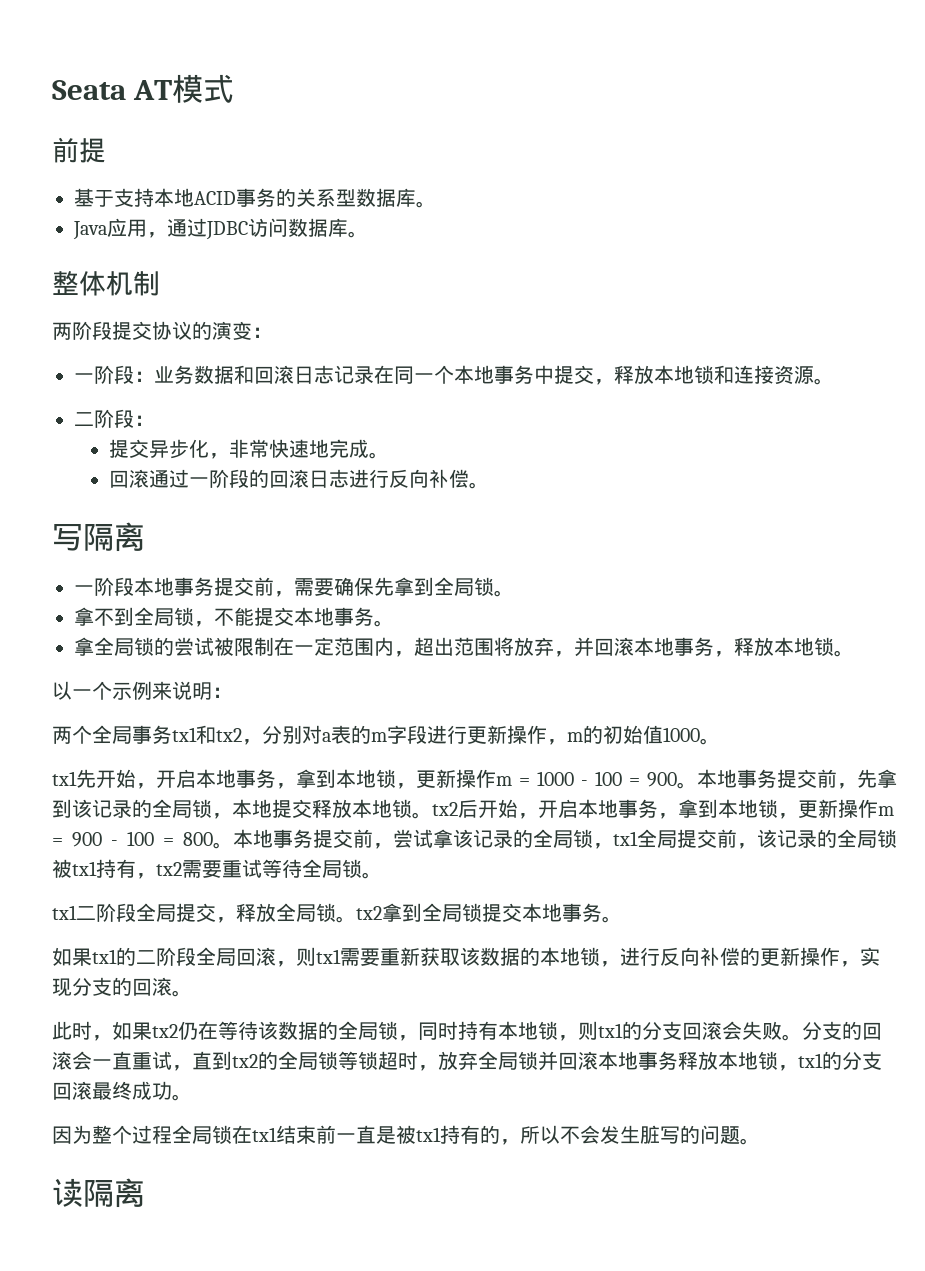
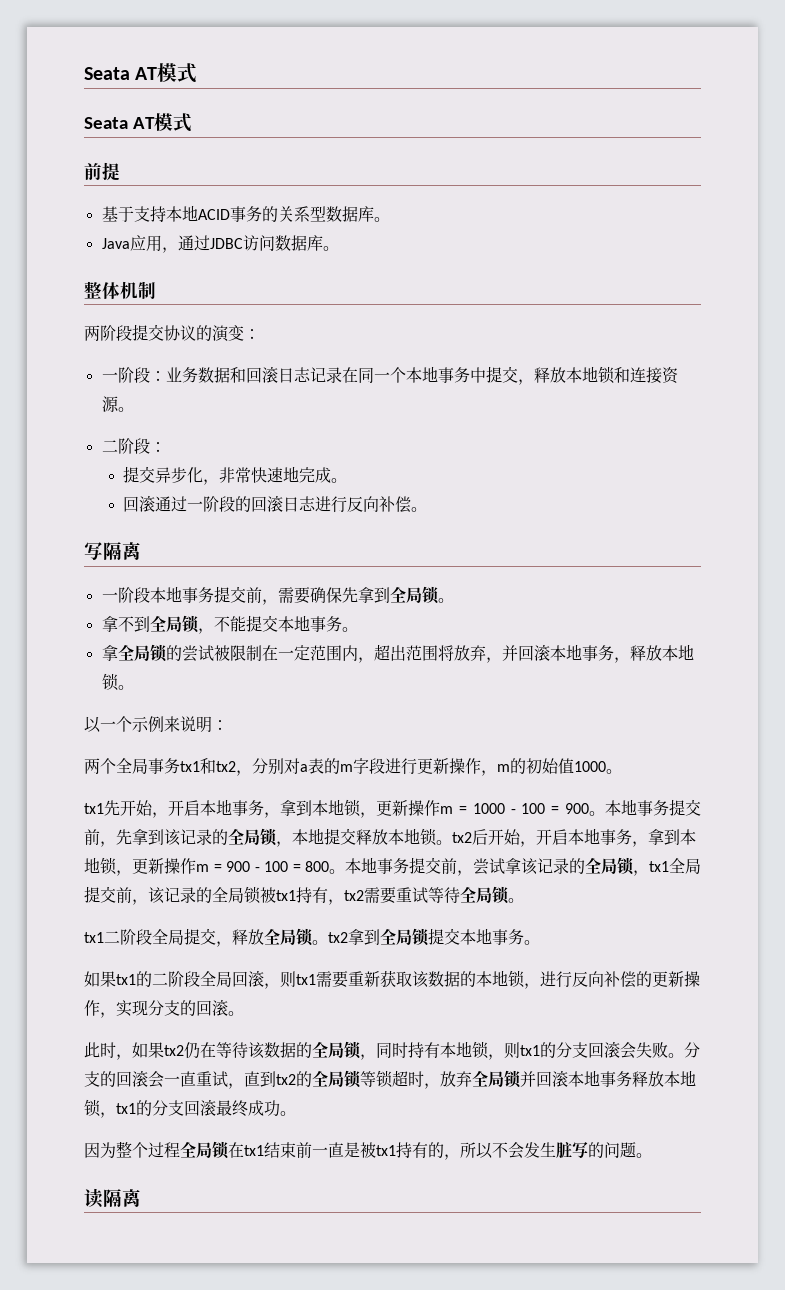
[52,74,235,103] Seata AT模式 -> [84,63,198,83] [84,113,192,132] Seata AT模式 // Seata AT模式

